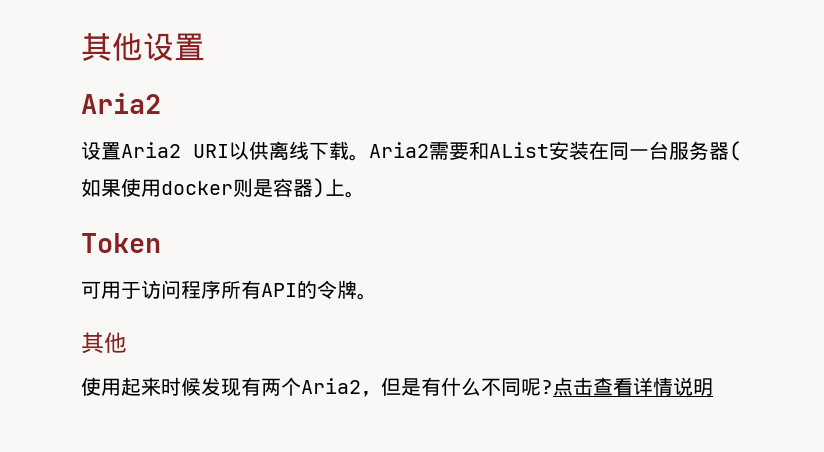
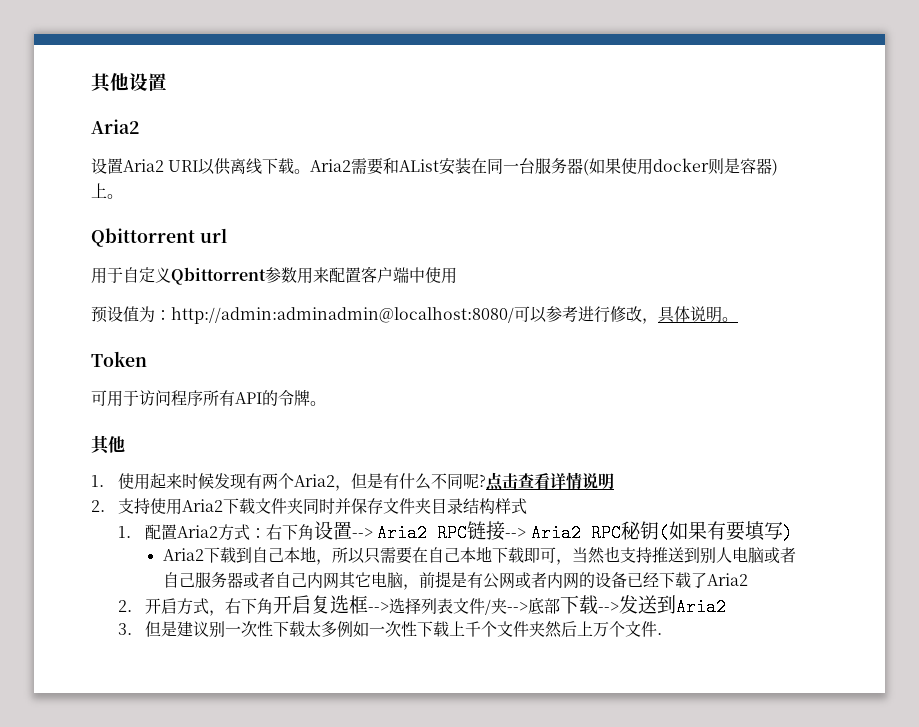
(365, 194) none -> [91,228,227,247] [91,266,457,285] [91,306,738,324] // Qbittorrent url // 用于自定义Qbittorrent参数用来配置客户端中使用 // 预设值为：http://admin:adminadmin@localhost:8080/可以参考进行修改，具体说明。
(127, 343) none -> [91,475,104,487] 1.
(713, 387) none -> [91,498,527,515] [117,521,793,542] [162,546,796,565] [162,571,748,590] [117,595,726,616] [117,621,662,638] // 2.支持使用Aria2下载文件夹同时并保存文件夹目录结构样式 // 1.配置Aria2方式：右下角设置--> Aria2 RPC链接--> Aria2 RPC秘钥(如果有要填写) // Aria2下载到自己本地，所以只需要在自己本地下载即可，当然也支持推送到别人电脑或者自己服务器或者自己内网其它电脑，前提是有公网或者内网的设备已经下载了Aria2 // 2.开启方式，右下角开启复选框-->选择列表文件/夹-->底部下载-->发送到Aria2 // 3.但是建议别一次性下载太多例如一次性下载上千个文件夹然后上万个文件.

